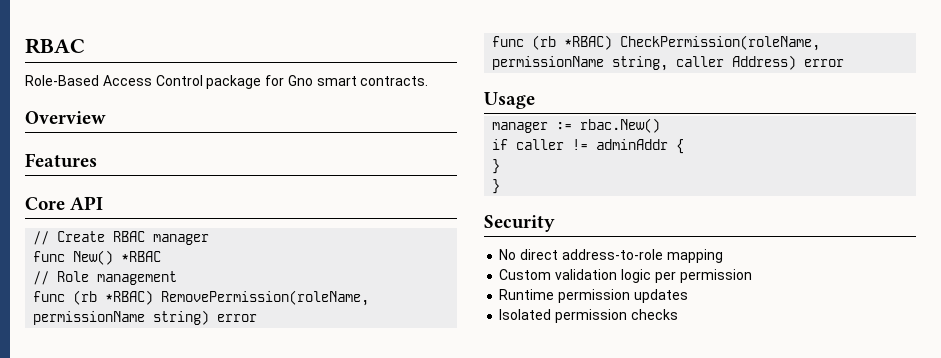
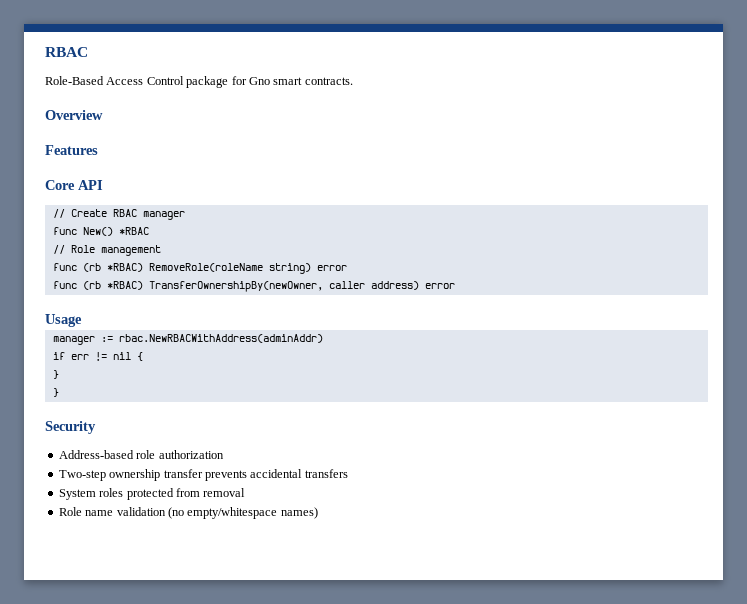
[161,290,370,306] [33,311,146,325] RemovePermission(roleName, permissionName -> [148,263,263,272] RemoveRole(roleName
[620,35,821,51] [492,55,797,71] CheckPermission(roleName, permissionName string, caller Address) -> [148,281,419,292] TransferOwnershipBy(newOwner, caller address)
[580,118,661,133] rbac.New() -> [118,334,323,343] rbac.NewRBACWithAddress(adminAddr)
[516,139,669,150] caller != adminAddr -> [70,352,131,361] err != nil
[499,249,723,263] [499,269,752,283] [499,289,688,303] [499,309,678,323] No direct address-to-role mapping // Custom validation logic per permission // Runtime permission updates // Isolated permission checks -> [58,450,224,459] [58,469,348,481] [58,488,246,500] [58,507,318,519] Address-based role authorization // Two-step ownership transfer prevents accidental transfers // System roles protected from removal // Role name validation (no empty/whitespace names)

